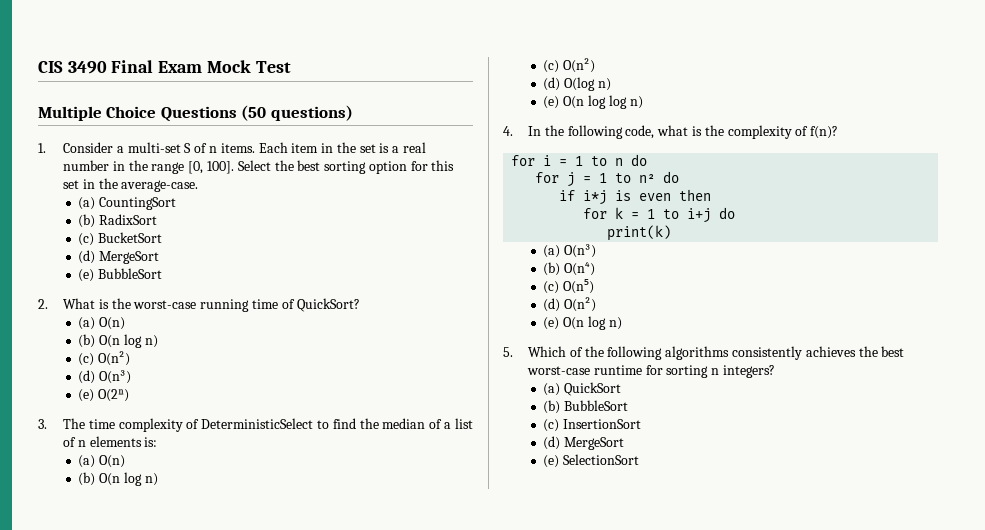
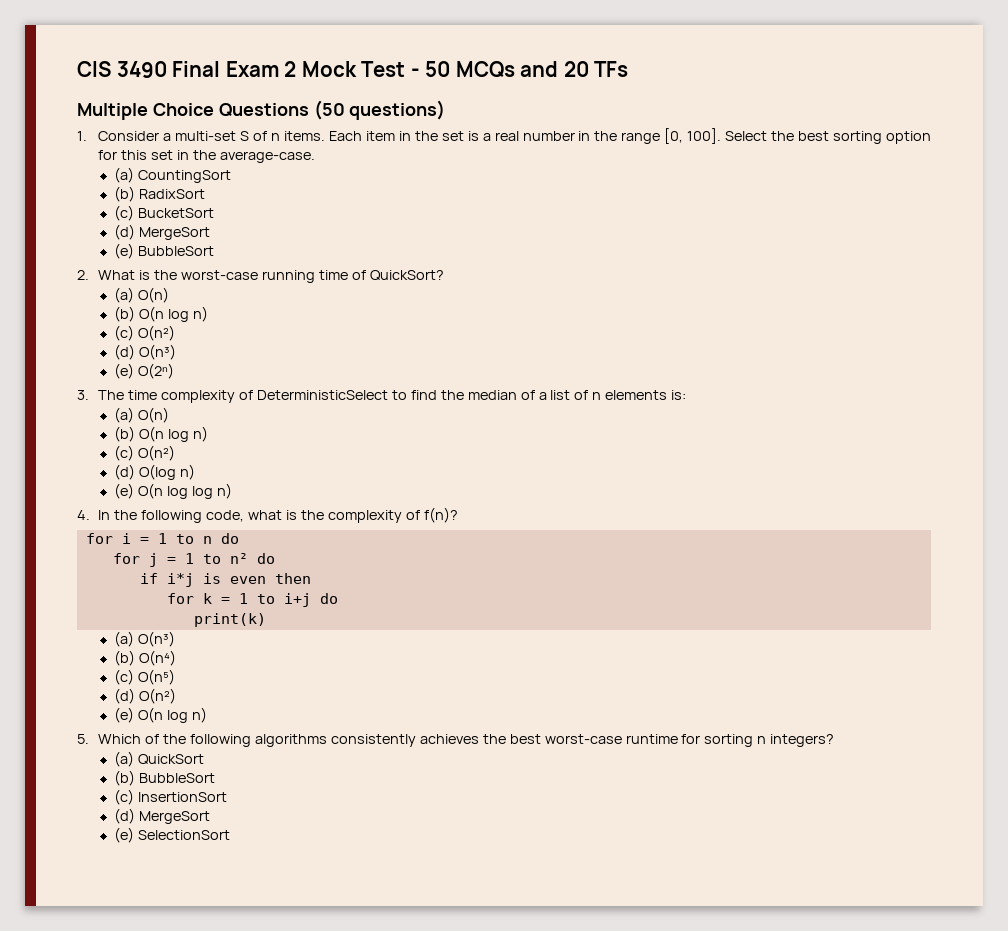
(203, 67) none -> [284,61,297,77] 2
(291, 67) none -> [410,61,629,78] - 50 MCQs and 20 TFs

